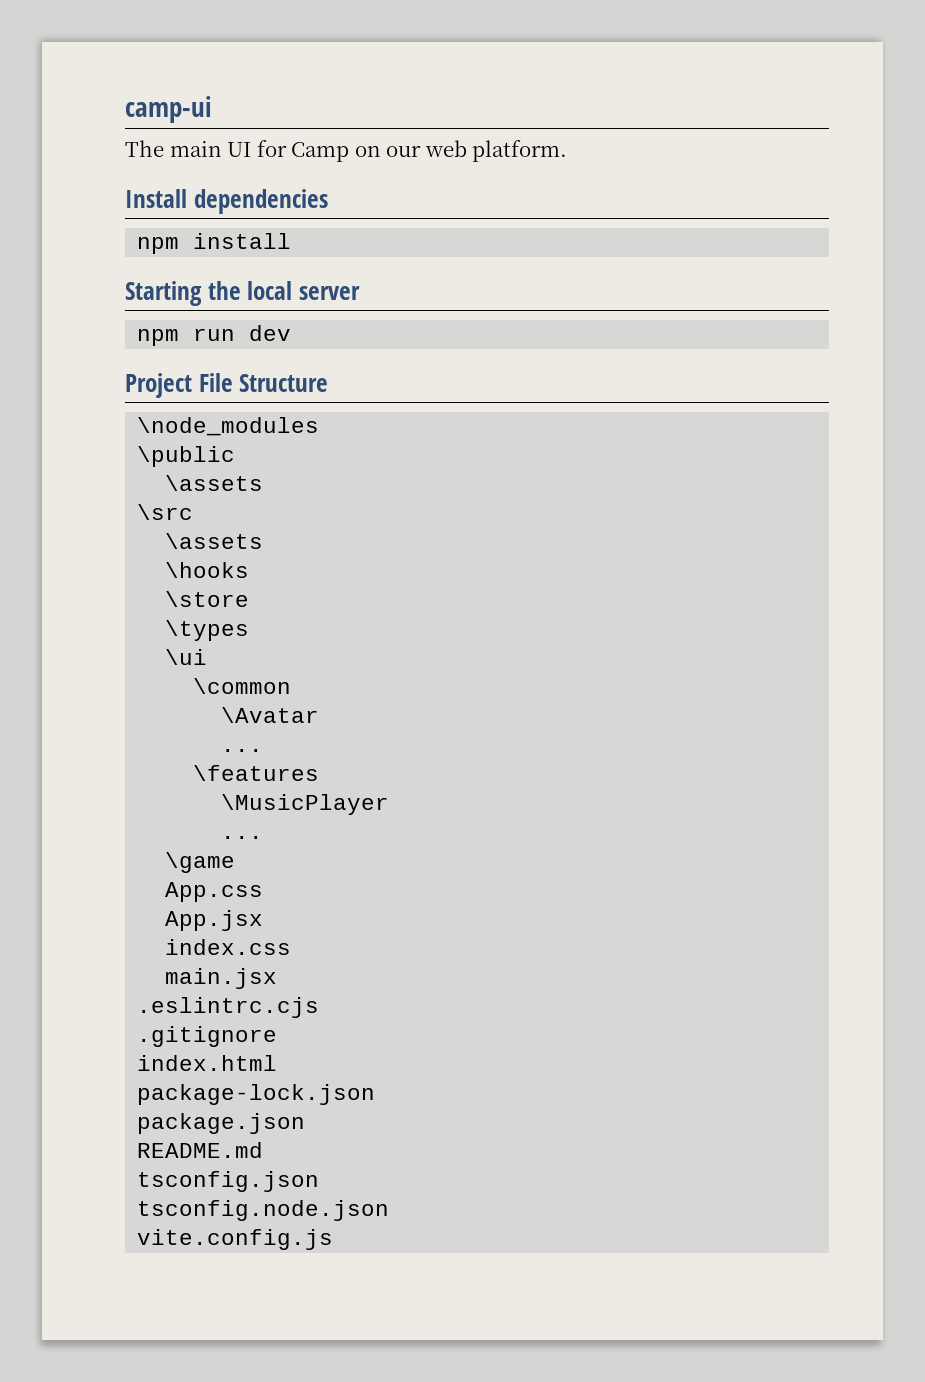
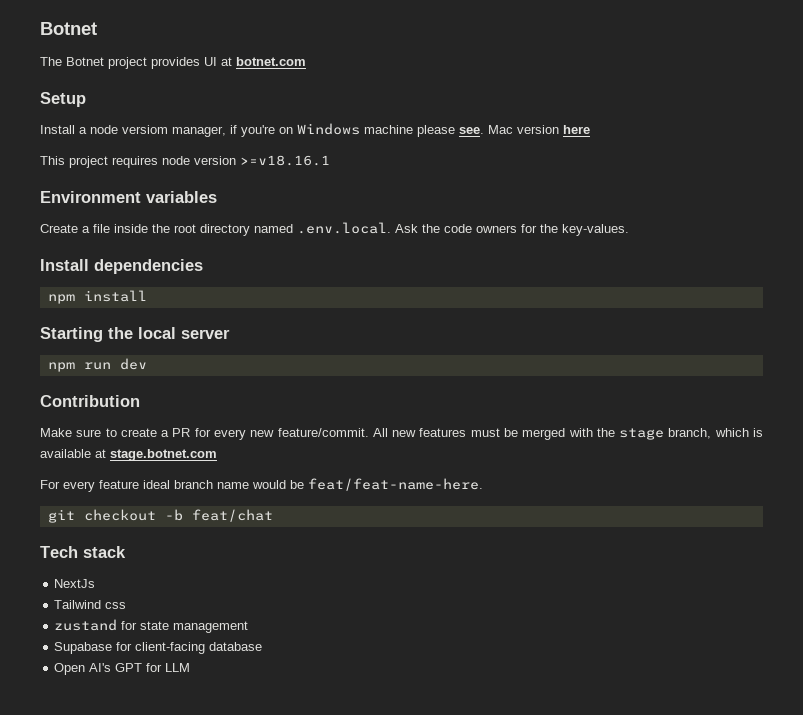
[125,96,212,123] camp-ui -> [40,22,97,35] Botnet
[169,140,568,162] main UI for Camp on our web platform. -> [66,57,306,69] [40,92,86,107] [40,123,590,137] [40,155,330,168] [40,191,217,203] [40,222,629,236] Botnet project provides UI at botnet.com // Setup // Install a node versiom manager, if you're on Windows machine please see. Mac version here // This project requires node version >=v18.16.1 // Environment variables // Create a file inside the root directory named .env.local. Ask the code owners for the key-values.
[125,373,329,398] [137,417,320,436] [137,446,236,467] [165,475,264,491] [137,504,194,520] [165,533,264,549] [165,562,250,578] [165,591,250,607] [165,620,250,641] [165,649,208,665] [193,678,292,694] [221,707,320,723] [221,749,264,752] [193,765,320,781] [221,794,390,815] [221,836,264,839] [165,852,236,873] [165,882,264,902] [165,910,264,931] [165,939,292,955] [165,968,278,989] [137,997,320,1018] [137,1026,278,1047] [137,1055,278,1071] [137,1084,376,1105] [137,1113,306,1134] [137,1142,264,1158] [137,1171,320,1192] [137,1200,390,1221] [137,1229,334,1250] Project File Structure // \node_modules // \public // \assets // \src // \assets // \hooks // \store // \types // \ui // \common // \Avatar // ... // \features // \MusicPlayer // ... // \game // App.css // App.jsx // index.css // main.jsx // .eslintrc.cjs // .gitignore // index.html // package-lock.json // package.json // README.md // tsconfig.json // tsconfig.node.json // vite.config.js -> [40,395,140,407] [40,428,764,440] [40,449,217,461] [40,478,483,492] [47,509,273,523] [40,546,126,558] [54,579,96,588] [54,600,127,609] [54,619,249,633] [54,642,263,654] [54,663,191,675] Contribution // Make sure to create a PR for every new feature/commit. All new features must be merged with the stage branch, which is available at stage.botnet.com // For every feature ideal branch name would be feat/feat-name-here. // git checkout -b feat/chat // Tech stack // NextJs // Tailwind css // zustand for state management // Supabase for client-facing database // Open AI's GPT for LLM

